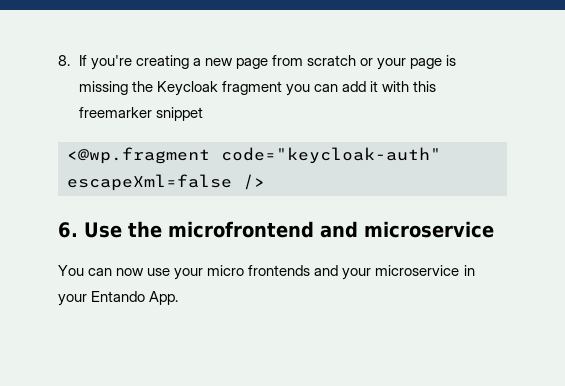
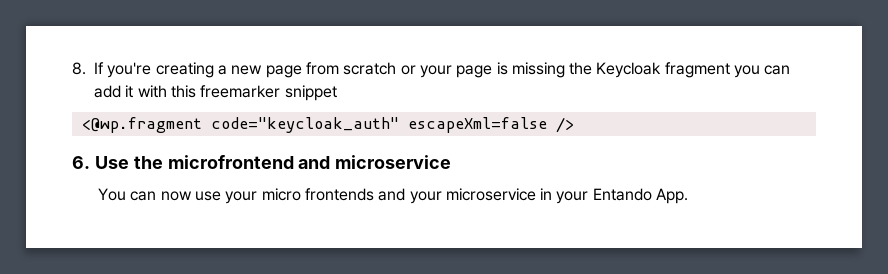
[221,147,441,164] code="keycloak-auth" -> [210,117,399,133] code="keycloak_auth"

